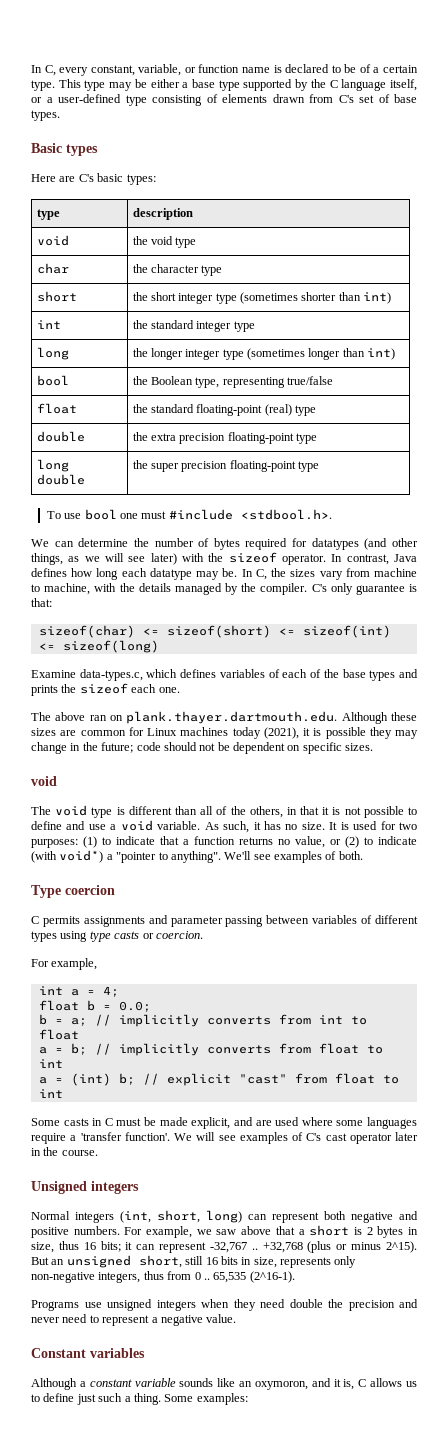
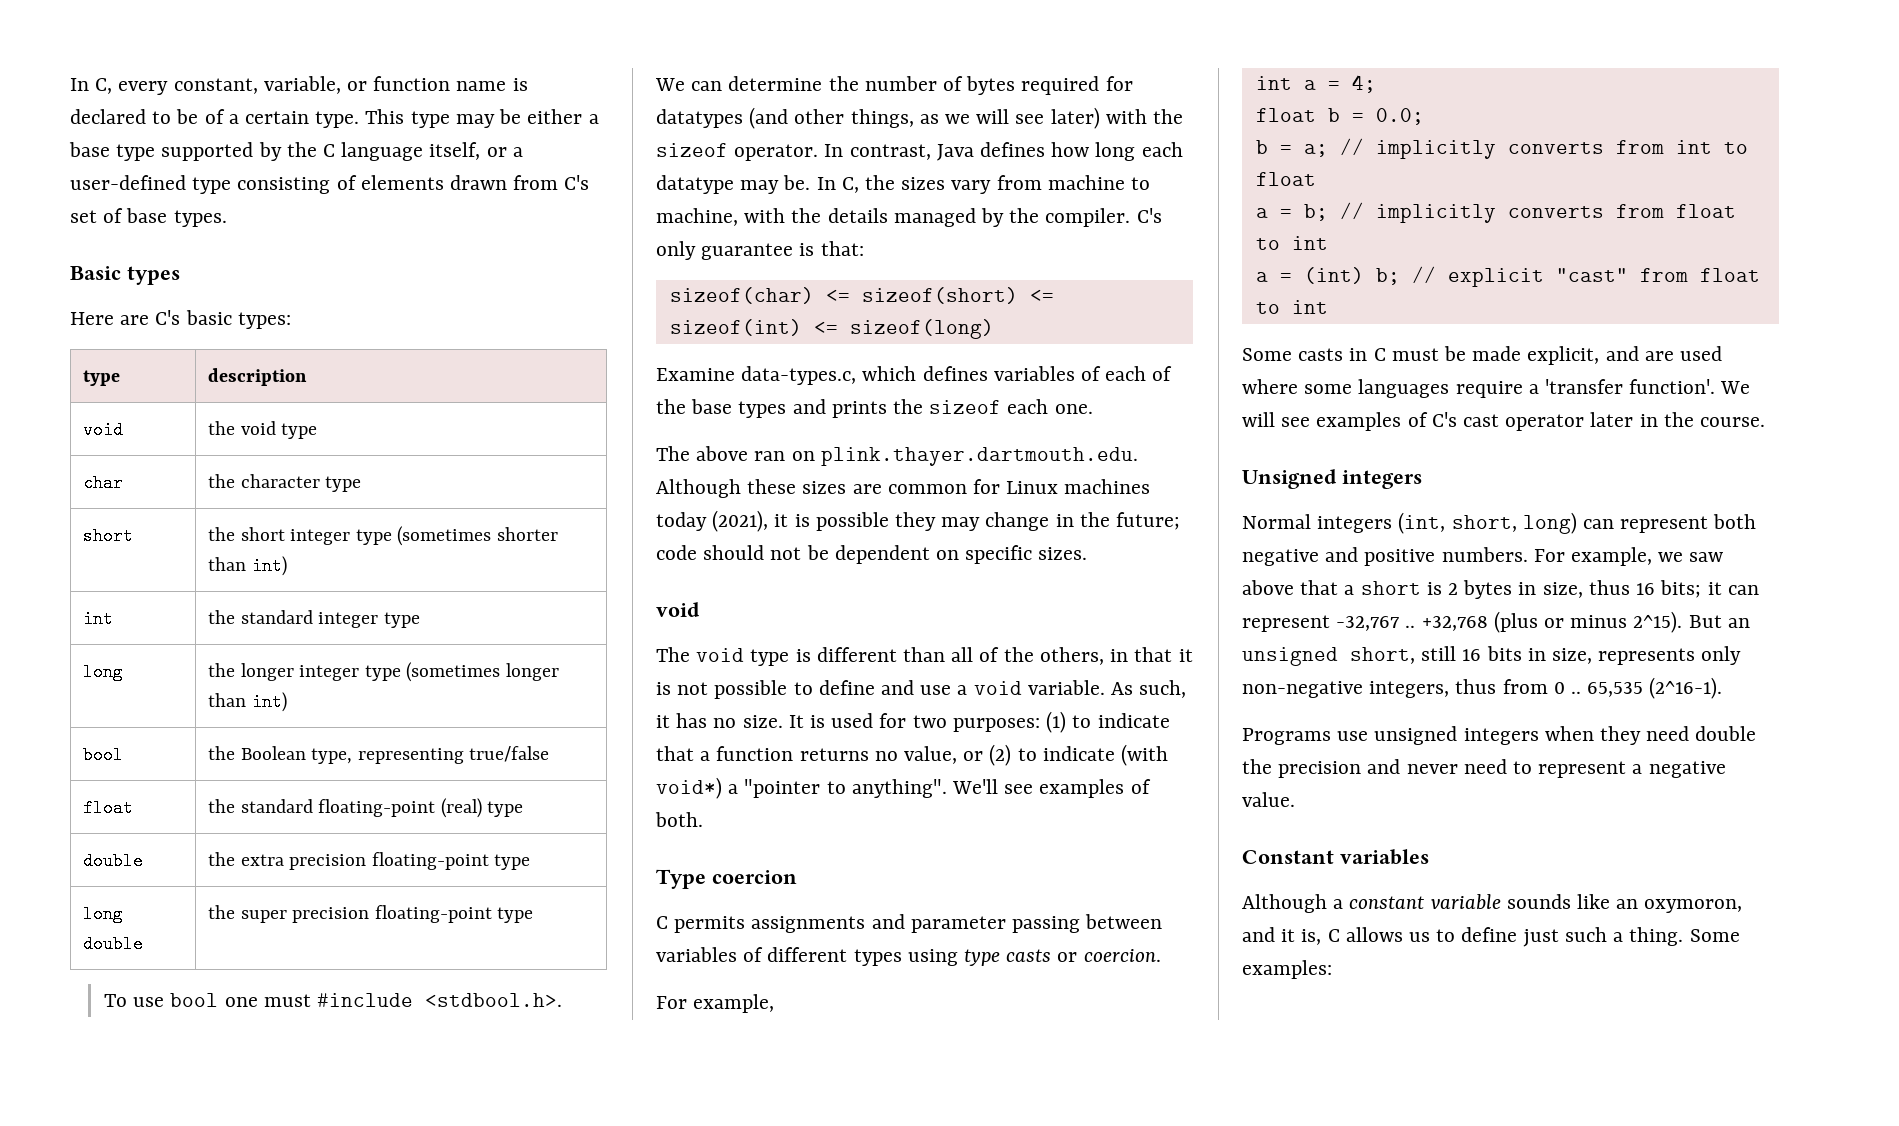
[126,711,338,724] plank.thayer.dartmouth.edu. -> [820,447,1138,466] plink.thayer.dartmouth.edu.

